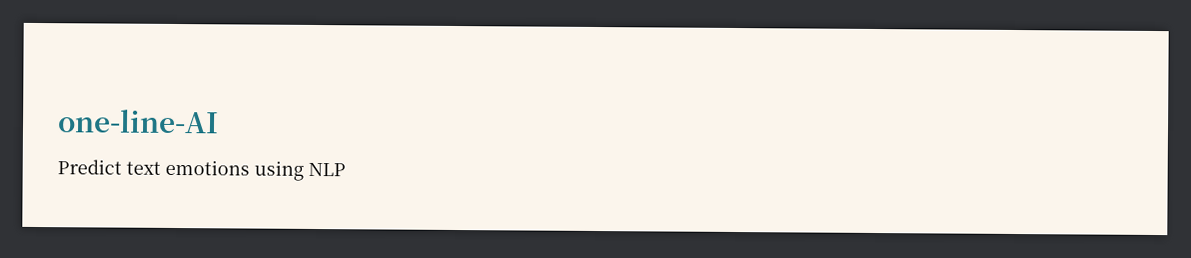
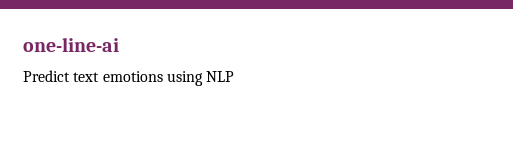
[57,109,219,134] one-line-AI -> [23,37,119,52] one-line-ai

